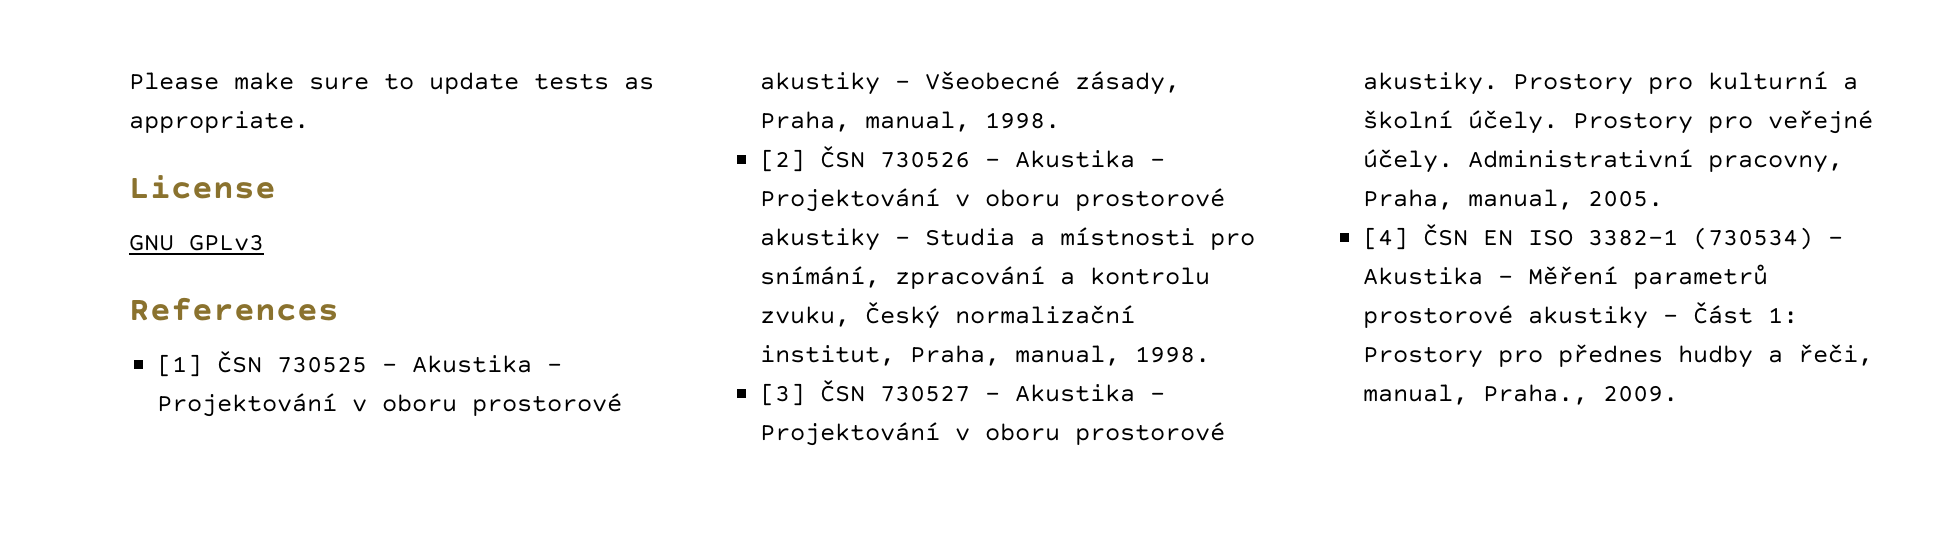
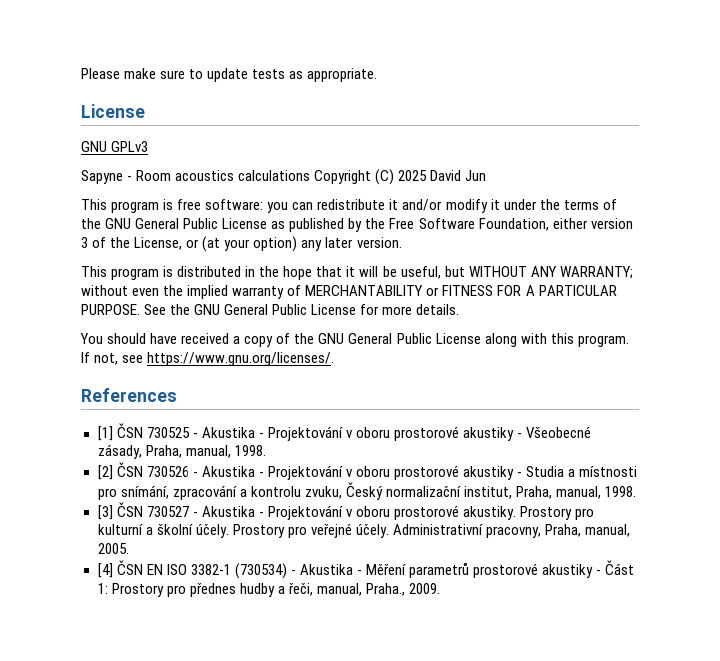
(264, 242) none -> [81,169,487,185] [81,199,617,213] [81,218,633,232] [81,236,402,252] [81,266,633,280] [81,285,617,299] [81,304,460,315] [80,333,629,347] [81,352,335,366] // Sapyne - Room acoustics calculations Copyright (C) 2025 David Jun // This program is free software: you can redistribute it and/or modify it under the terms of the GNU General Public License as published by the Free Software Foundation, either version 3 of the License, or (at your option) any later version. // This program is distributed in the hope that it will be useful, but WITHOUT ANY WARRANTY; without even the implied warranty of MERCHANTABILITY or FITNESS FOR A PARTICULAR PURPOSE. See the GNU General Public License for more details. // You should have received a copy of the GNU General Public License along with this program. If not, see https://www.gnu.org/licenses/.

